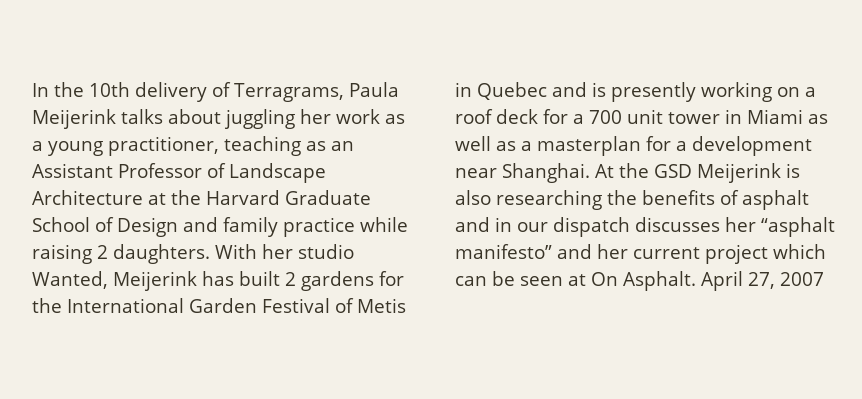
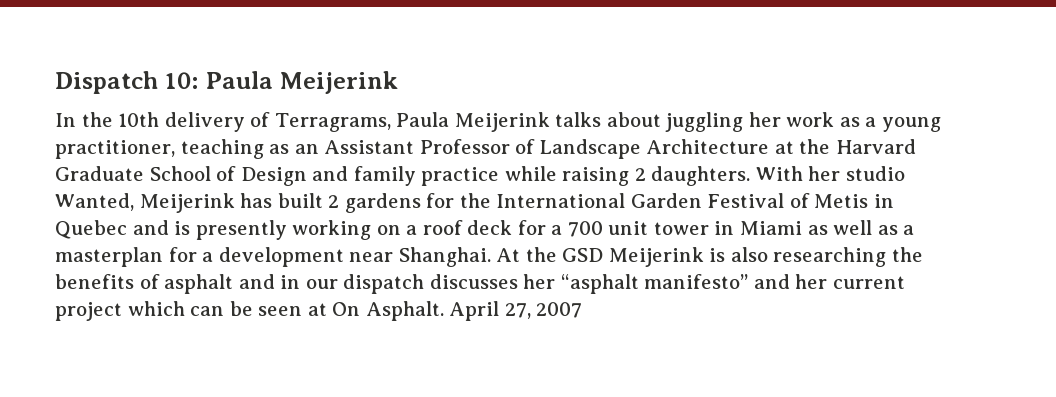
(32, 90) none -> [55,71,399,94] Dispatch 10: Paula Meijerink //

